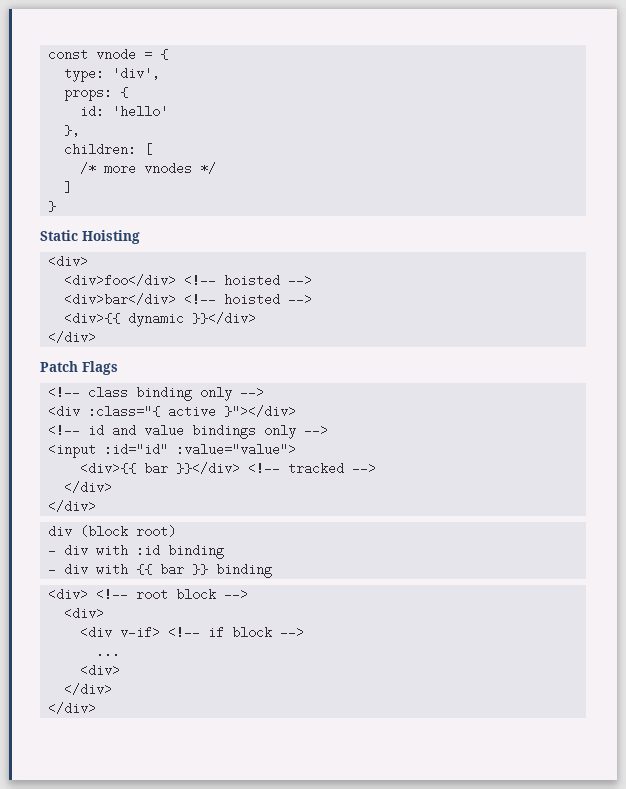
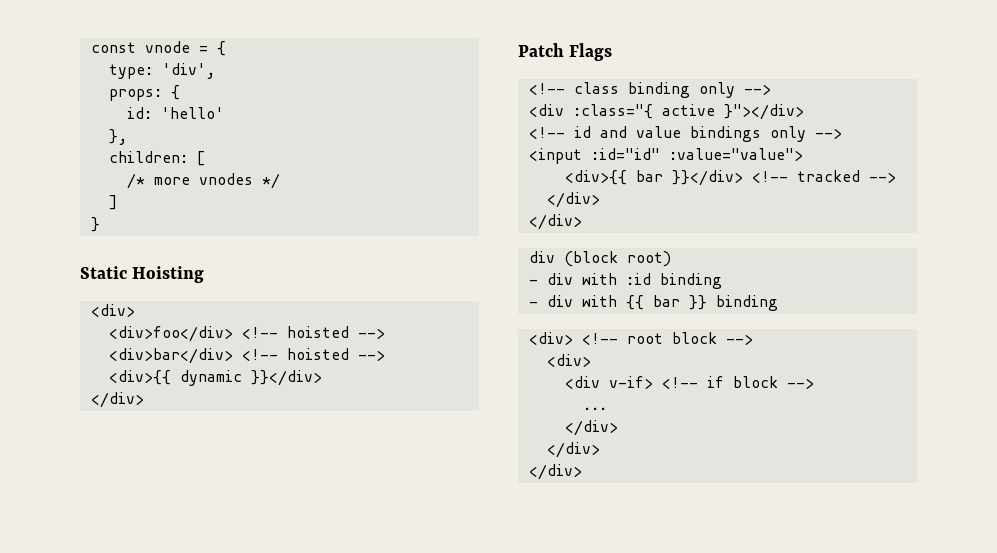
[79,664,120,677] <div> -> [565,420,619,436] </div>

